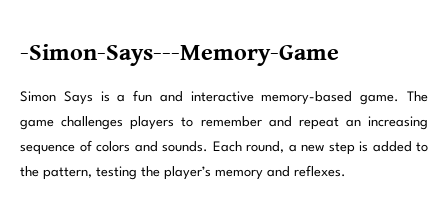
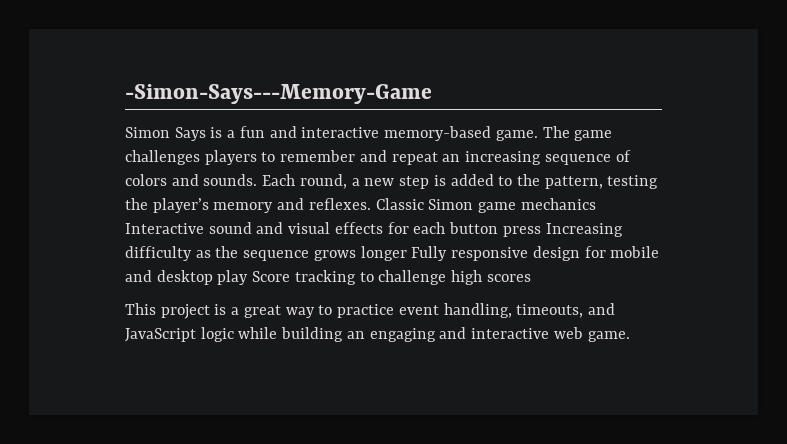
(346, 171) none -> [375,198,596,213] [125,222,623,237] [125,246,660,261] [125,270,531,285] [125,303,615,319] [125,327,630,342] Classic Simon game mechanics Interactive sound and visual effects for each button press Increasing difficulty as the sequence grows longer Fully responsive design for mobile and desktop play Score tracking to challenge high scores // This project is a great way to practice event handling, timeouts, and JavaScript logic while building an engaging and interactive web game.

